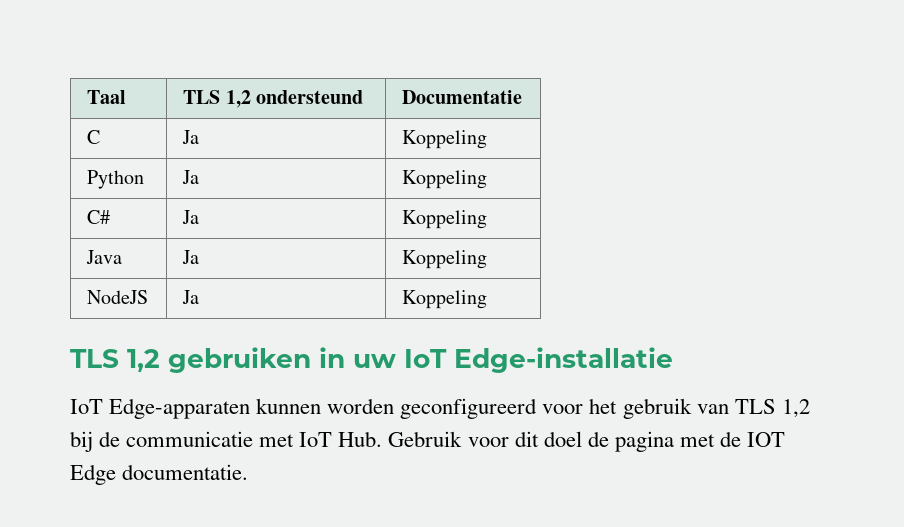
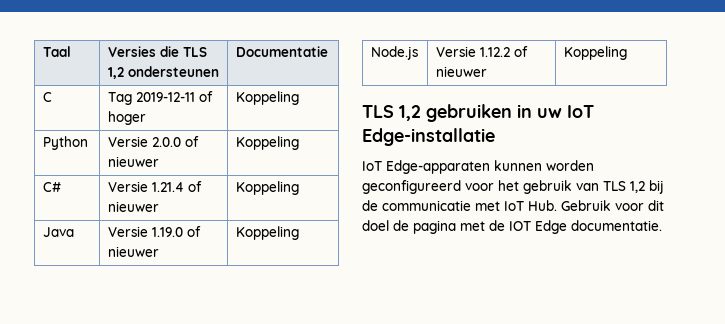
[183,90,364,108] TLS 1,2 ondersteund -> [107,46,207,57] [107,66,219,79] Versies die TLS 1,2 ondersteunen
[182,130,200,144] [402,130,488,149] [87,170,145,189] [182,170,200,184] [402,170,488,189] [87,210,111,224] [182,210,200,224] [402,210,488,229] [86,250,123,264] [182,250,200,264] [402,250,488,269] [87,290,149,304] [182,290,200,304] Ja | Koppeling // Python | Ja | Koppeling // C# | Ja | Koppeling // Java | Ja | Koppeling // NodeJS | Ja -> [107,91,213,105] [107,111,146,125] [235,91,299,105] [42,136,88,150] [107,136,199,147] [107,156,159,167] [235,136,299,150] [42,182,61,192] [107,181,202,192] [107,201,159,212] [235,181,299,195] [42,227,74,237] [107,226,201,237] [107,246,159,257] [235,226,299,240] [370,46,418,60] [435,46,528,57] [435,66,487,77] Tag 2019-12-11 of hoger | Koppeling // Python | Versie 2.0.0 of nieuwer | Koppeling // C# | Versie 1.21.4 of nieuwer | Koppeling // Java | Versie 1.19.0 of nieuwer | Koppeling // Node.js | Versie 1.12.2 of nieuwer

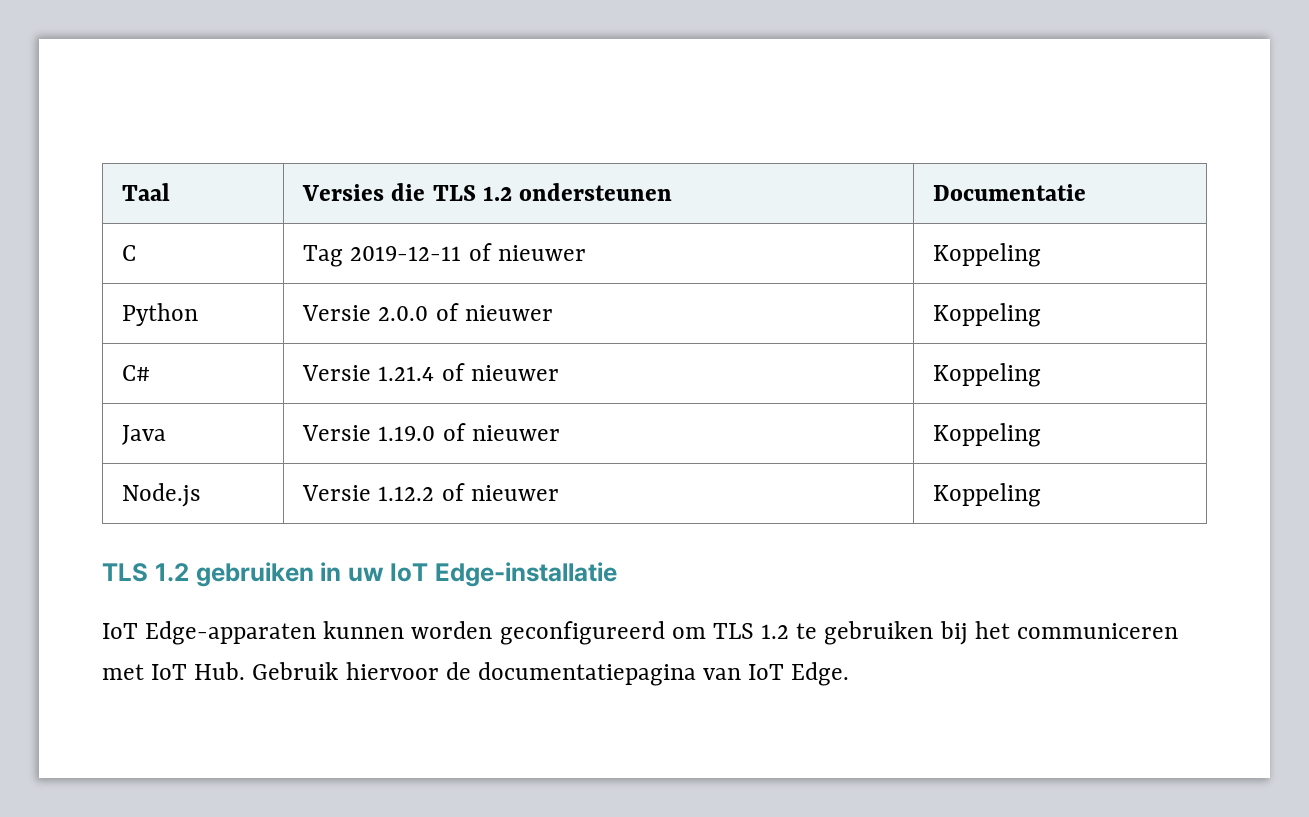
[107,67,124,79] 1,2 -> [482,186,512,201] 1.2
[107,111,146,125] hoger -> [497,245,586,261] nieuwer
[399,105,421,121] 1,2 -> [154,563,189,582] 1.2
[465,180,664,194] [362,200,664,211] [362,220,662,234] voor het gebruik van TLS 1,2 bij de communicatie met IoT Hub. Gebruik voor dit doel de pagina met de IOT Edge documentatie. -> [671,621,1178,645] [102,662,850,686] om TLS 1.2 te gebruiken bij het communiceren met IoT Hub. Gebruik hiervoor de documentatiepagina van IoT Edge.

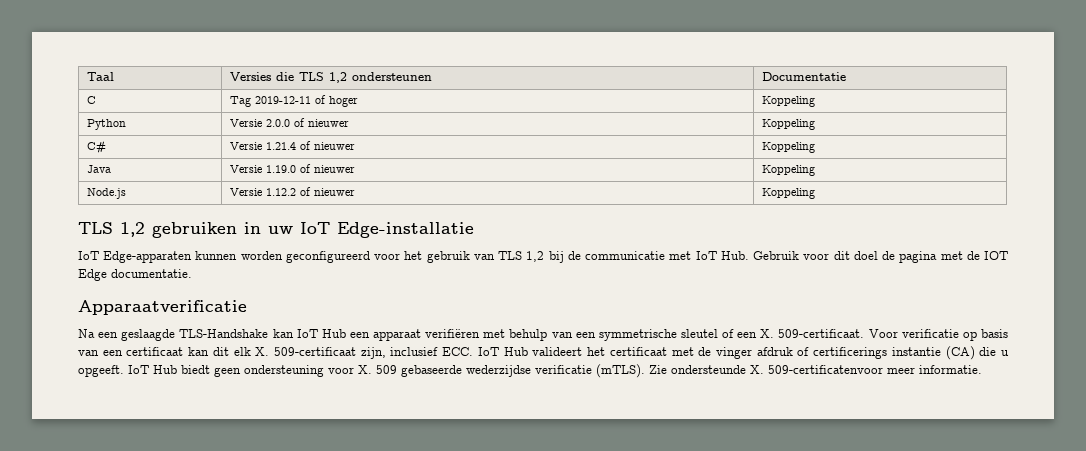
[482,186,512,201] 1.2 -> [329,72,348,83] 1,2
[497,245,586,261] nieuwer -> [329,96,359,107] hoger
[154,563,189,582] 1.2 -> [120,222,145,237] 1,2
[671,621,1178,645] [102,662,850,686] om TLS 1.2 te gebruiken bij het communiceren met IoT Hub. Gebruik hiervoor de documentatiepagina van IoT Edge. -> [374,251,1009,263] [78,269,192,281] [78,300,247,315] [78,329,1009,341] [78,346,1010,360] [78,364,982,378] voor het gebruik van TLS 1,2 bij de communicatie met IoT Hub. Gebruik voor dit doel de pagina met de IOT Edge documentatie. // Apparaatverificatie // Na een geslaagde TLS-Handshake kan IoT Hub een apparaat verifiëren met behulp van een symmetrische sleutel of een X. 509-certificaat. Voor verificatie op basis van een certificaat kan dit elk X. 509-certificaat zijn, inclusief ECC. IoT Hub valideert het certificaat met de vinger afdruk of certificerings instantie (CA) die u opgeeft. IoT Hub biedt geen ondersteuning voor X. 509 gebaseerde wederzijdse verificatie (mTLS). Zie ondersteunde X. 509-certificatenvoor meer informatie.

